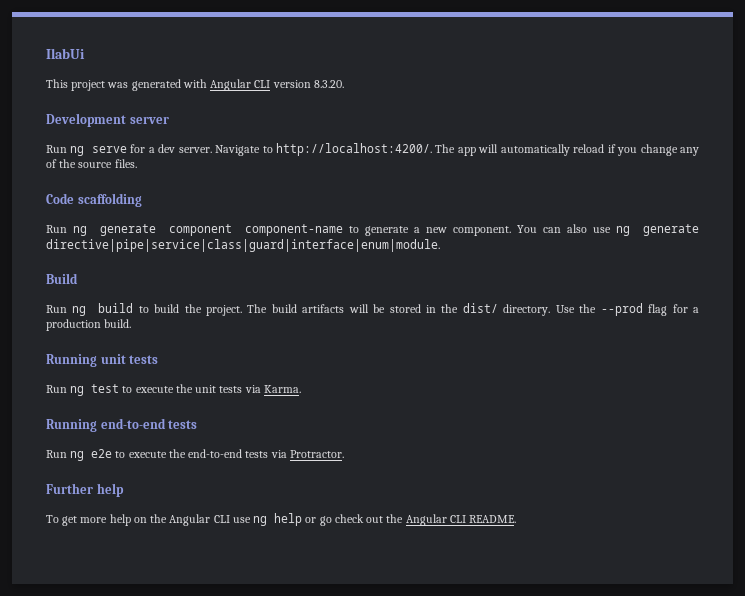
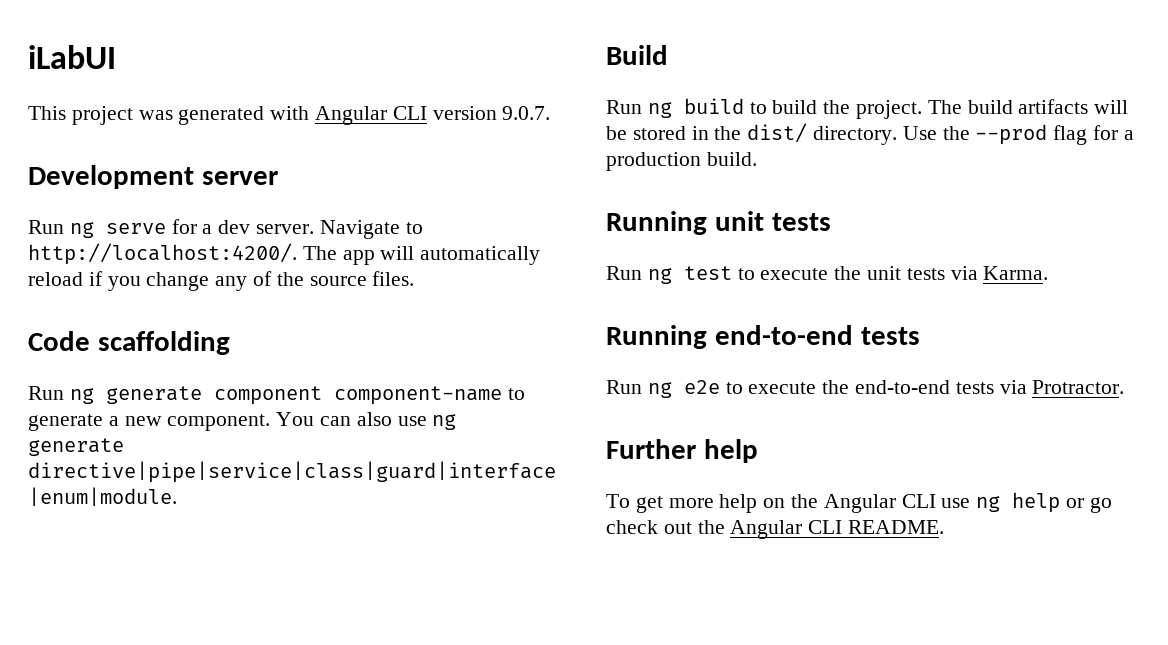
[46,48,85,59] IlabUi -> [28,45,116,69] iLabUI
[313,80,344,88] 8.3.20. -> [502,106,551,120] 9.0.7.

